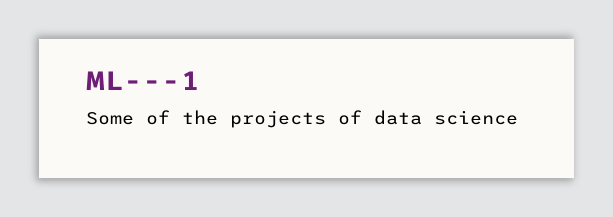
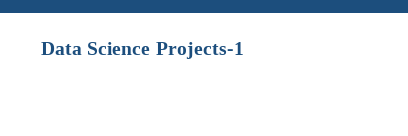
[86,71,200,90] [86,110,518,128] ML---1 // Some of the projects of data science -> [41,42,244,59] Data Science Projects-1

